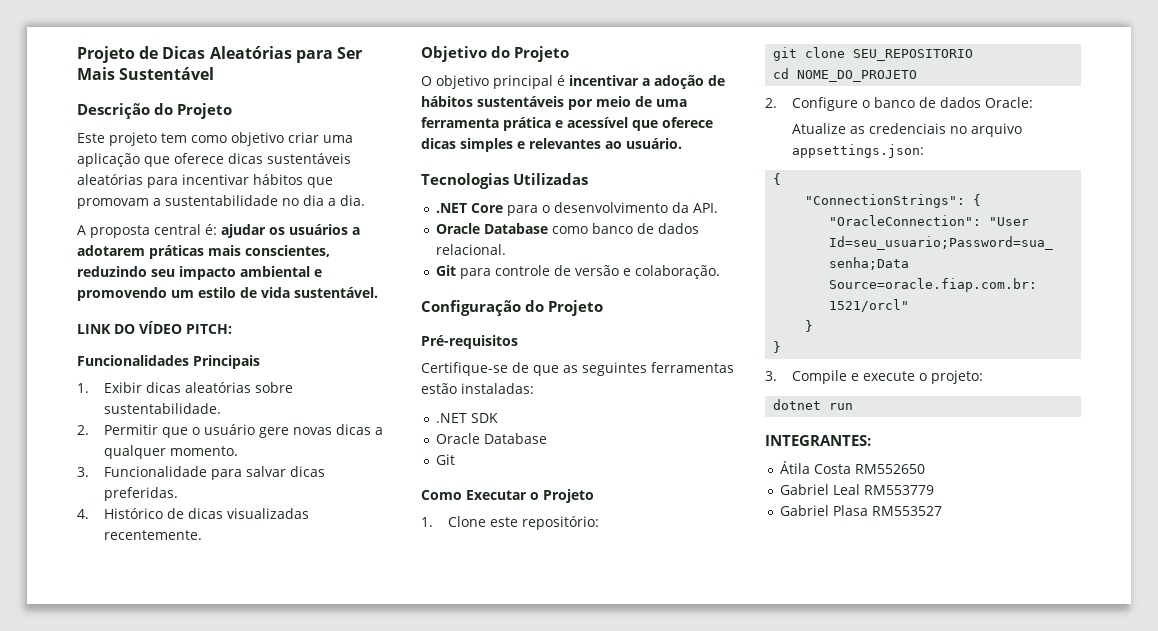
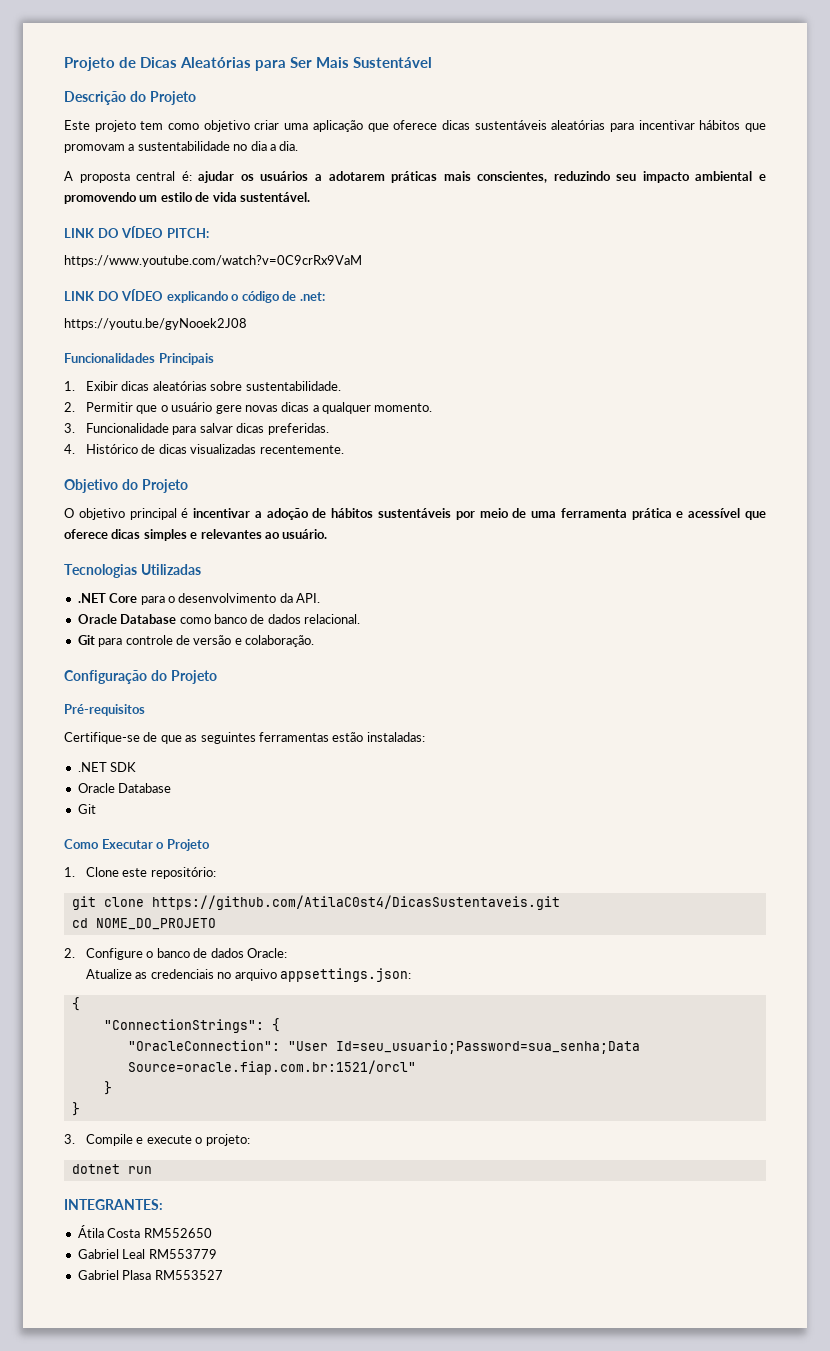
(232, 329) none -> [64,255,362,267] [64,289,325,303] [64,318,247,330] // https://www.youtube.com/watch?v=0C9crRx9VaM // LINK DO VÍDEO explicando o código de .net: // https://youtu.be/gyNooek2J08
[853,49,974,61] SEU_REPOSITORIO -> [151,895,560,910] https://github.com/AtilaC0st4/DicasSustentaveis.git

